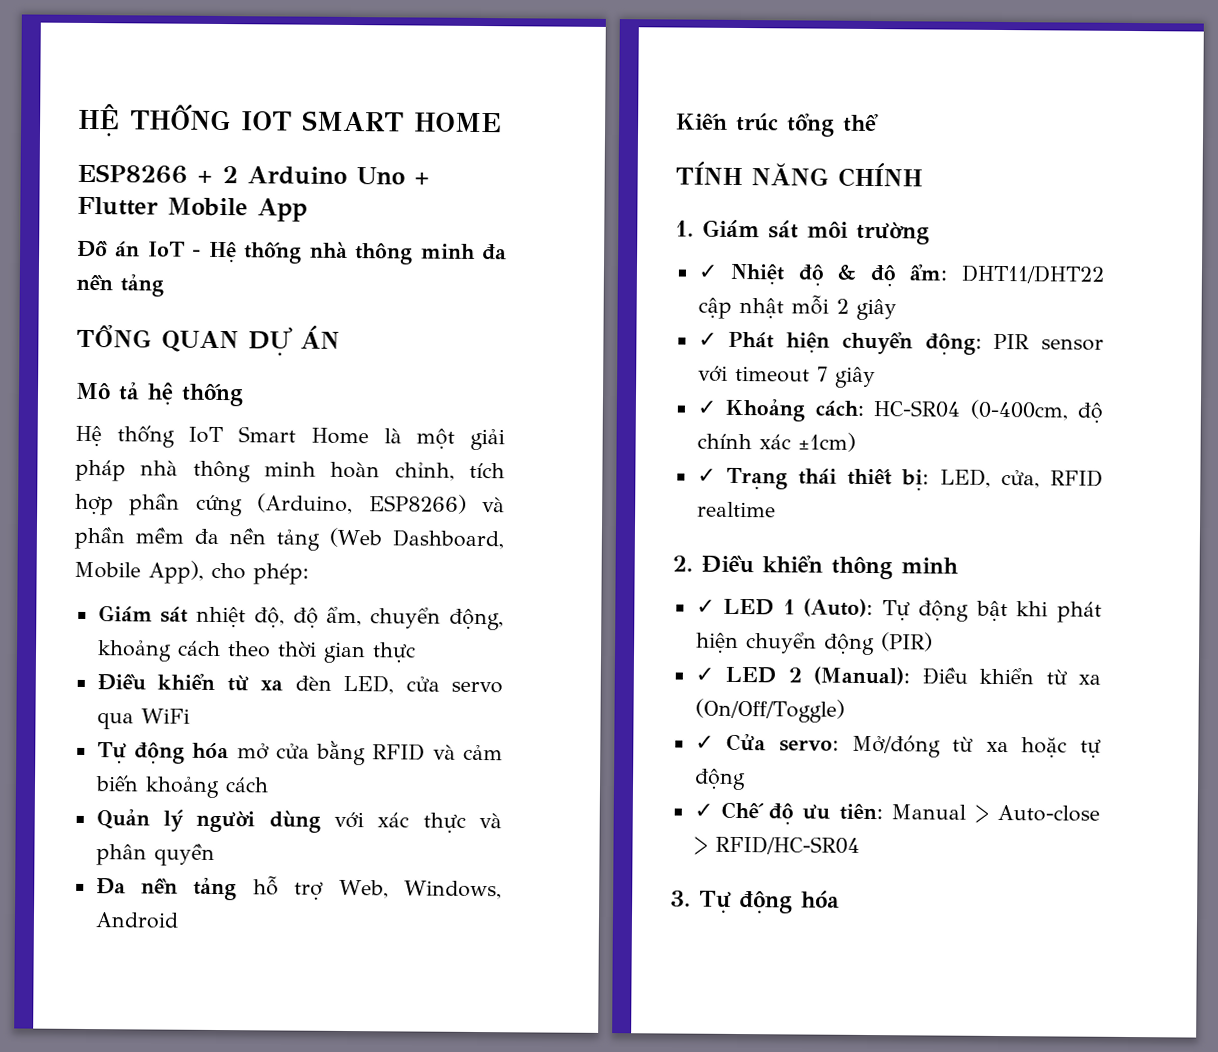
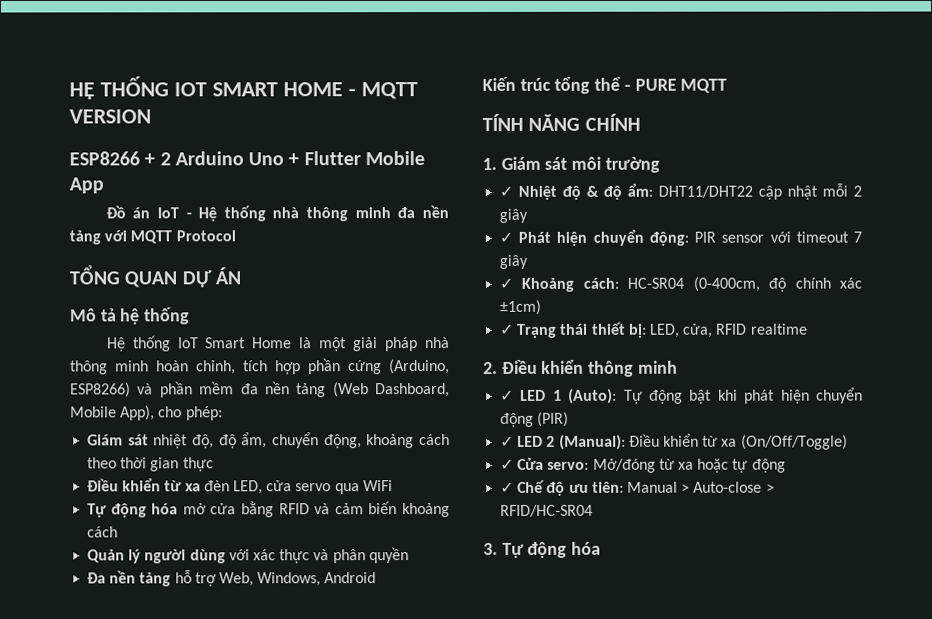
(502, 122) none -> [347,82,418,100] [69,109,151,124] - MQTT VERSION
(164, 285) none -> [104,230,236,244] với MQTT Protocol
(879, 123) none -> [623,78,728,93] - PURE MQTT

